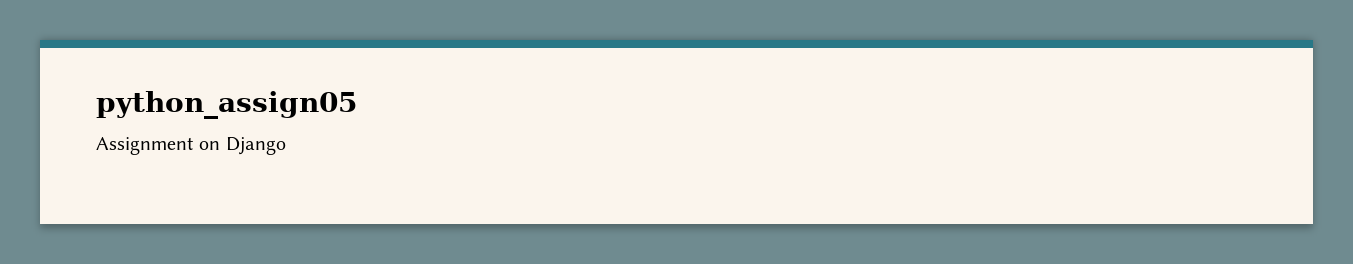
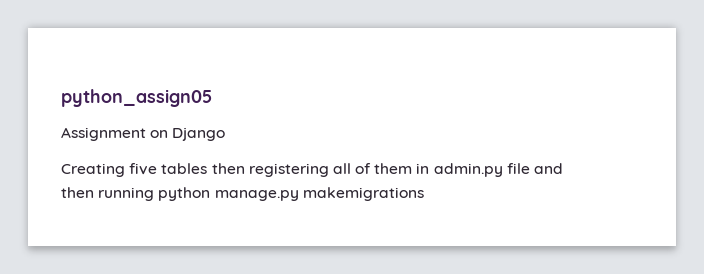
(286, 146) none -> [61,163,564,177] [61,187,424,201] // Creating five tables then registering all of them in admin.py file and then running python manage.py makemigrations

